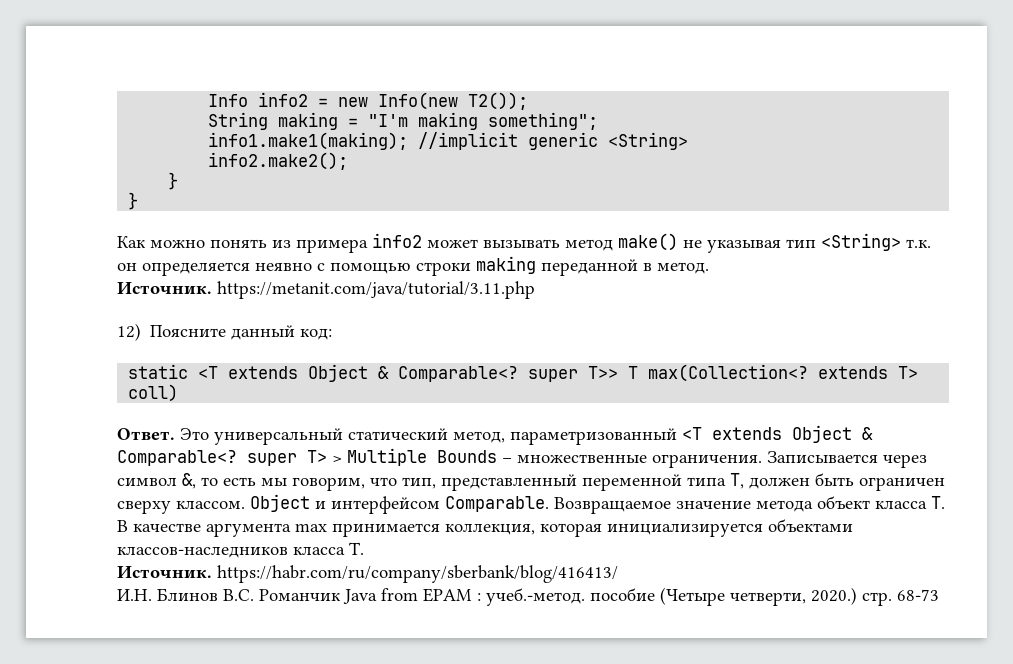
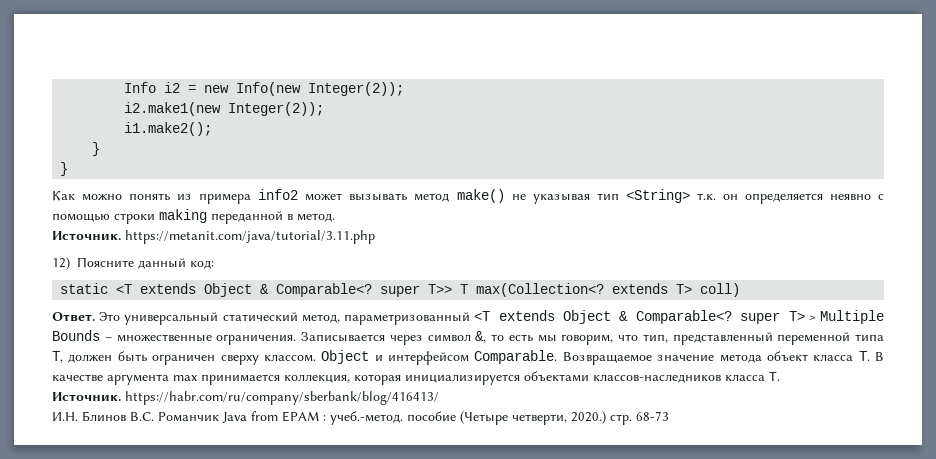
[258,92,309,107] info2 -> [164,82,181,93] i2
[468,92,529,110] [208,112,599,130] [208,132,689,150] [208,152,349,170] T2()); // String making = "I'm making something"; // info1.make1(making); //implicit generic <String> // info2.make2(); -> [308,82,405,96] [124,102,325,116] [124,122,213,136] Integer(2)); // i2.make1(new Integer(2)); // i1.make2();

